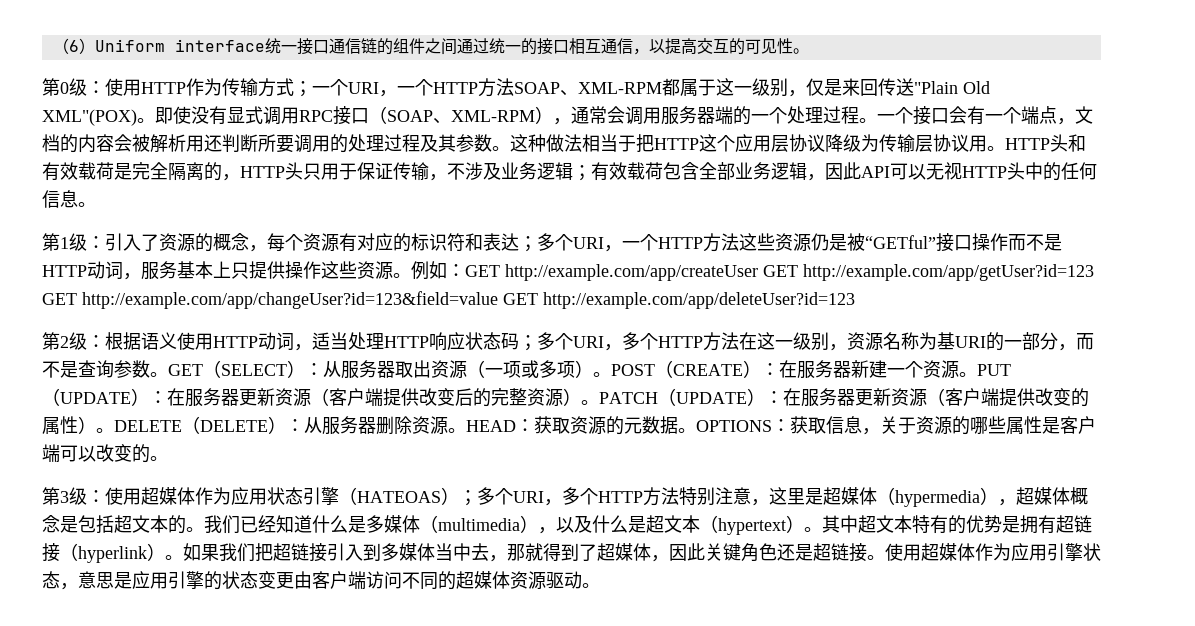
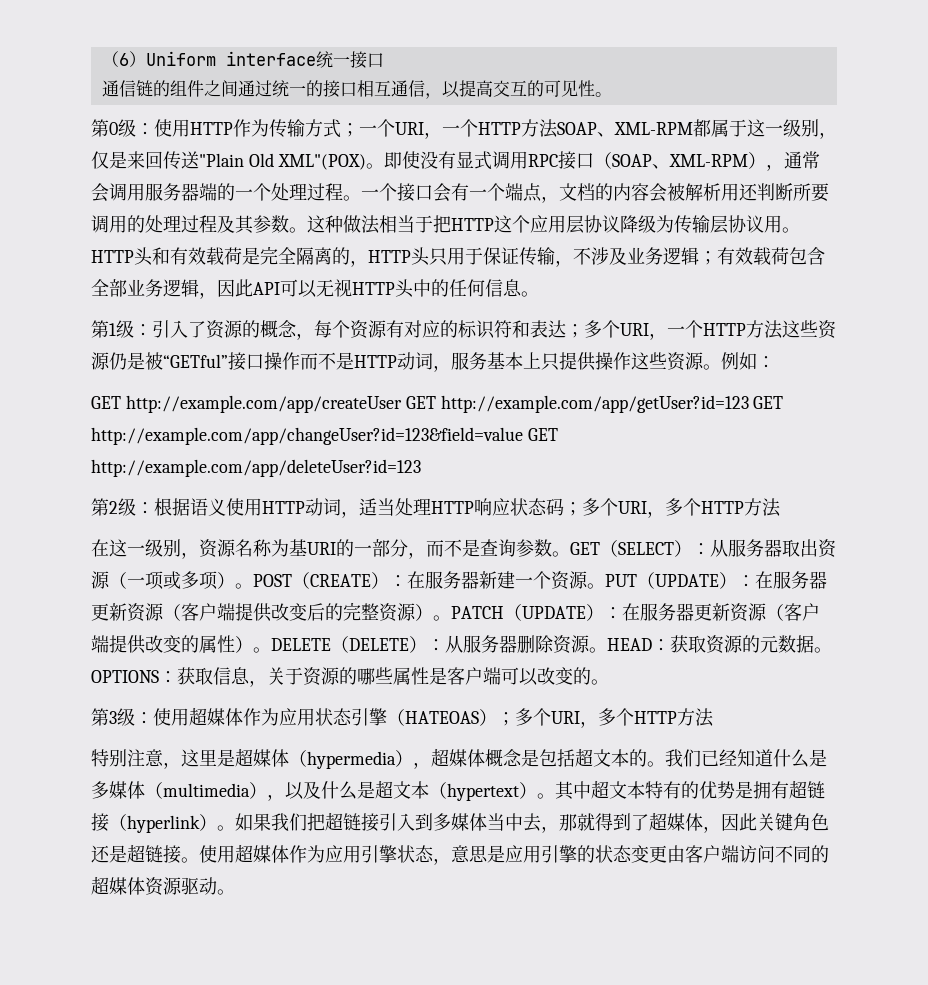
(329, 47) none -> (384, 60) //
(465, 270) none -> (775, 362) //
(739, 341) none -> (781, 507) //
(679, 496) none -> (714, 717) //

